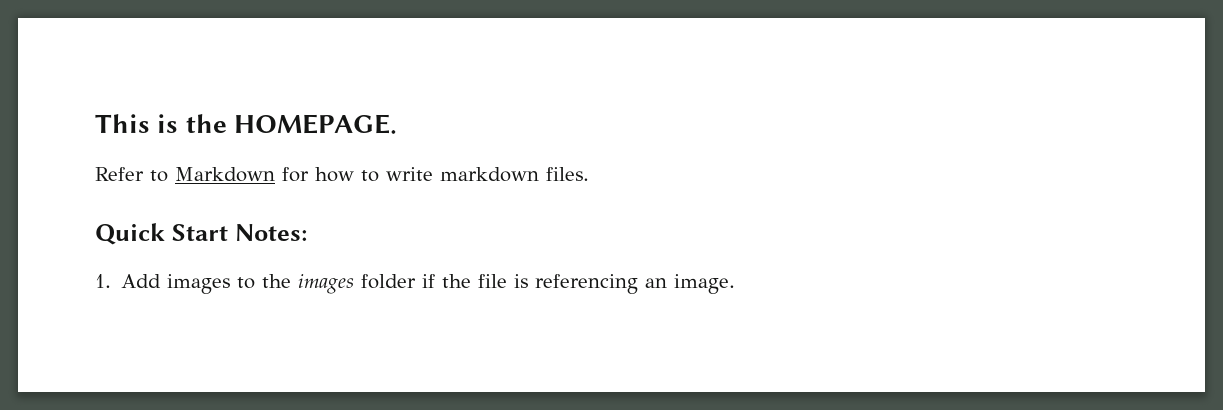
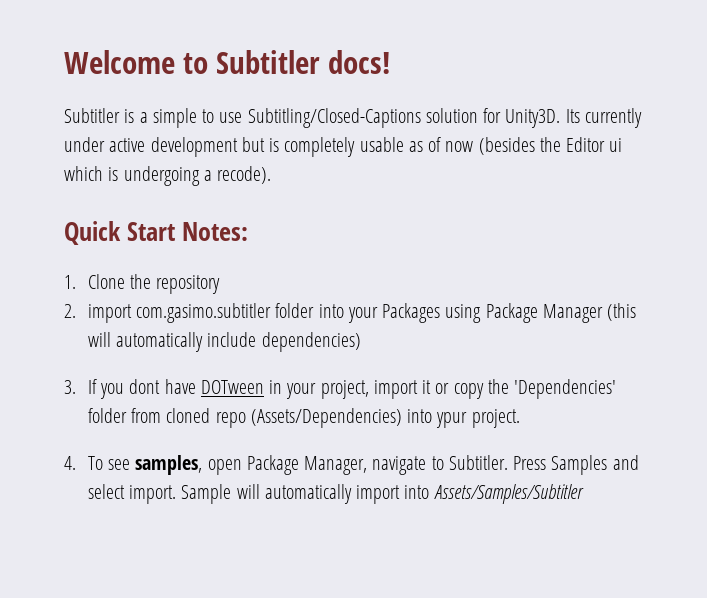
[95,114,398,134] [95,167,589,182] [95,223,307,245] [95,274,736,294] This is the HOMEPAGE. // Refer to Markdown for how to write markdown files. // Quick Start Notes: // 1. Add images to the images folder if the file is referencing an image. -> [64,50,390,74] [64,108,642,128] [64,137,623,157] [64,166,272,186] [64,221,249,245] [64,274,221,294] [64,303,637,323] [87,332,361,352] [64,379,617,399] [87,408,520,428] [64,455,639,475] [87,484,584,504] Welcome to Subtitler docs! // Subtitler is a simple to use Subtitling/Closed-Captions solution for Unity3D. Its currently under active development but is completely usable as of now (besides the Editor ui which is undergoing a recode). // Quick Start Notes: // 1. Clone the repository // 2. import com.gasimo.subtitler folder into your Packages using Package Manager (this will automatically include dependencies) // 3. If you dont have DOTween in your project, import it or copy the 'Dependencies' folder from cloned repo (Assets/Dependencies) into ypur project. // 4. To see samples, open Package Manager, navigate to Subtitler. Press Samples and select import. Sample will automatically import into Assets/Samples/Subtitler

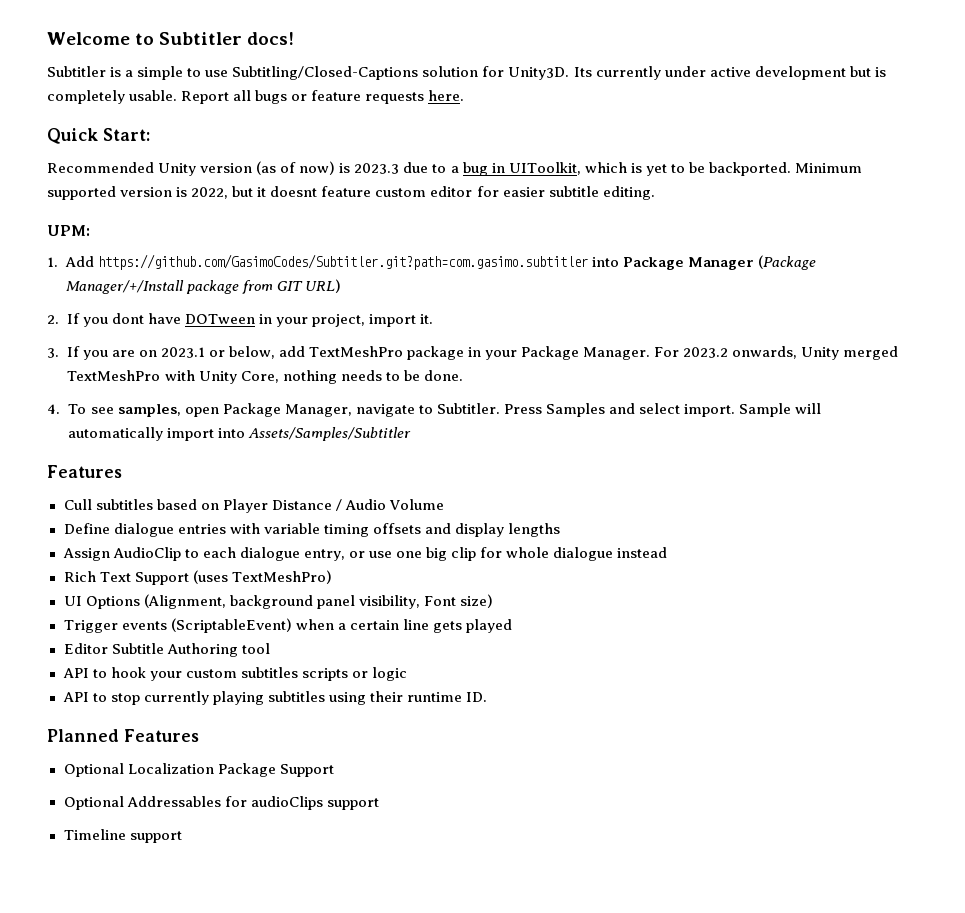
[359,137,623,155] [64,166,272,186] [64,221,249,245] [64,274,221,294] [64,303,637,323] [87,332,361,352] [64,380,76,394] usable as of now (besides the Editor ui which is undergoing a recode). // Quick Start Notes: // 1. Clone the repository // 2. import com.gasimo.subtitler folder into your Packages using Package Manager (this will automatically include dependencies) // 3. -> [129,90,465,104] [47,128,150,144] [47,161,862,176] [47,186,655,200] [47,225,90,236] [47,254,816,270] [65,279,341,294] [47,315,59,324] usable. Report all bugs or feature requests here. // Quick Start: // Recommended Unity version (as of now) is 2023.3 due to a bug in UIToolkit, which is yet to be backported. Minimum supported version is 2022, but it doesnt feature custom editor for easier subtitle editing. // UPM: // 1. Add https://github.com/GasimoCodes/Subtitler.git?path=com.gasimo.subtitler into Package Manager (Package Manager/+/Install package from GIT URL) // 2.
[422,379,617,399] [87,408,520,428] it or copy the 'Dependencies' folder from cloned repo (Assets/Dependencies) into ypur project. -> [419,314,433,324] [47,346,899,360] [66,370,463,384] it. // 3. If you are on 2023.1 or below, add TextMeshPro package in your Package Manager. For 2023.2 onwards, Unity merged TextMeshPro with Unity Core, nothing needs to be done.
(584, 494) none -> [47,465,122,478] [63,499,444,513] [63,523,560,537] [62,547,668,561] [63,570,332,585] [63,594,493,609] [63,618,512,633] [63,643,270,657] [62,667,407,681] [62,691,487,705] [47,729,199,742] [63,763,334,777] [63,796,379,810] [63,829,182,843] // Features // Cull subtitles based on Player Distance / Audio Volume // Define dialogue entries with variable timing offsets and display lengths // Assign AudioClip to each dialogue entry, or use one big clip for whole dialogue instead // Rich Text Support (uses TextMeshPro) // UI Options (Alignment, background panel visibility, Font size) // Trigger events (ScriptableEvent) when a certain line gets played // Editor Subtitle Authoring tool // API to hook your custom subtitles scripts or logic // API to stop currently playing subtitles using their runtime ID. // Planned Features // Optional Localization Package Support // Optional Addressables for audioClips support // Timeline support

